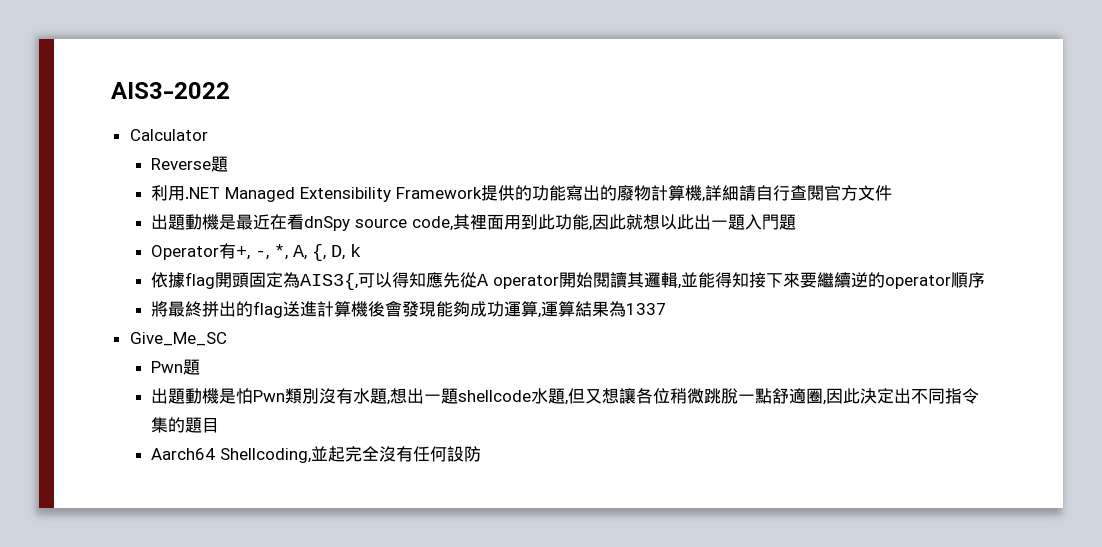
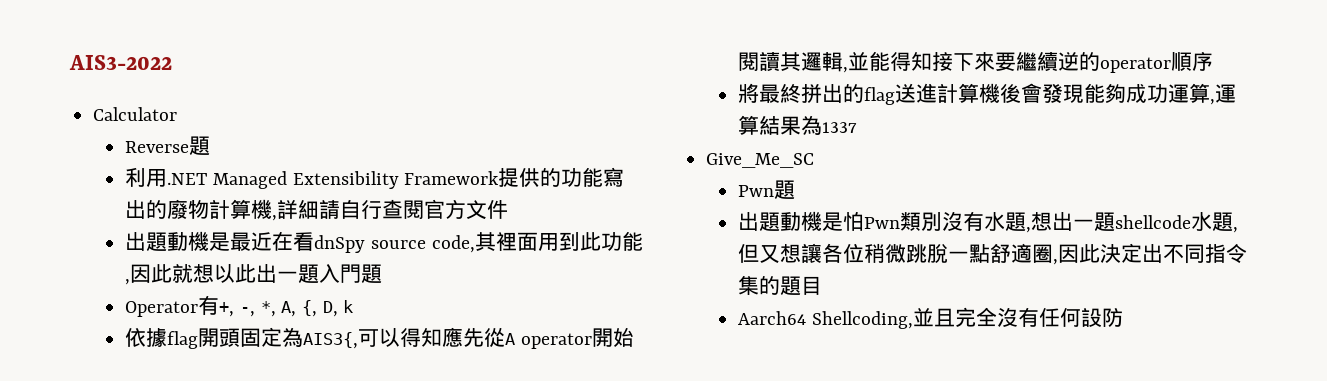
[327,446,345,462] 起 -> [934,308,956,327] 且

